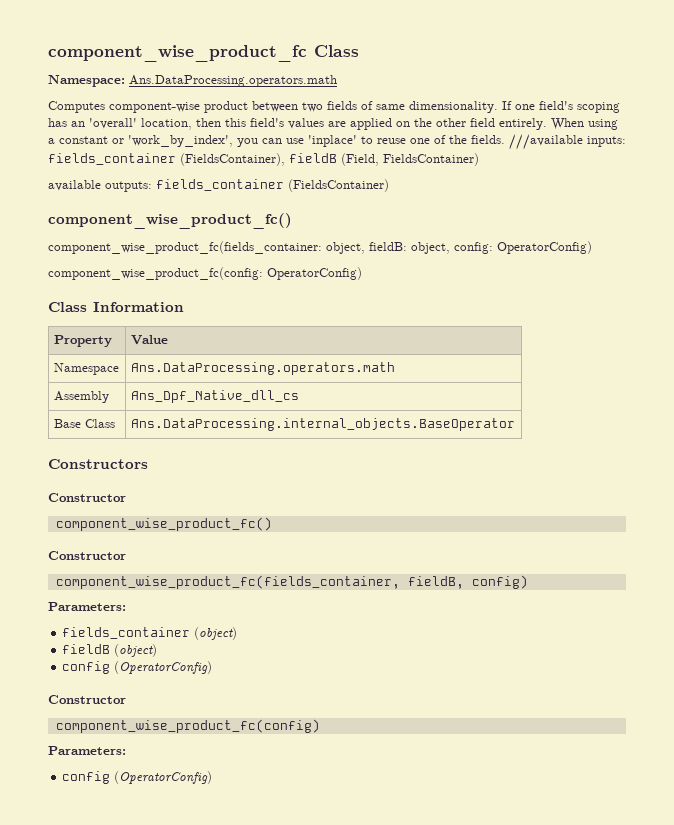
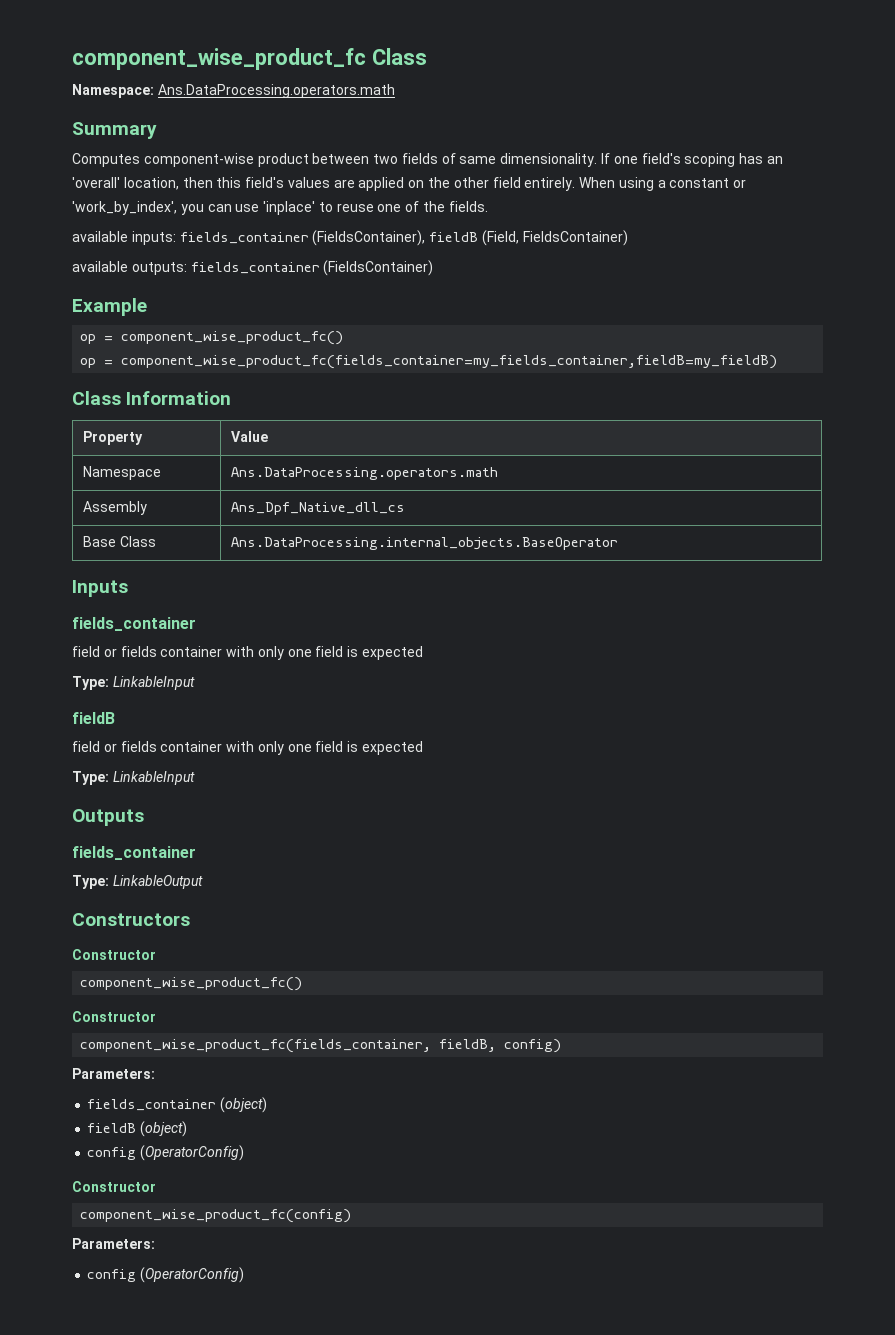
(337, 81) none -> [72,122,157,139] // Summary
[509,134,583,150] ///available -> [72,231,128,242] // available
[48,213,292,229] [48,241,592,254] [48,267,362,280] component_wise_product_fc() // component_wise_product_fc(fields_container: object, fieldB: object, config: OperatorConfig) // component_wise_product_fc(config: OperatorConfig) -> [72,298,147,316] [80,331,344,345] [80,355,778,369] Example // op = component_wise_product_fc() // op = component_wise_product_fc(fields_container=my_fields_container,fieldB=my_fieldB)
(515, 424) none -> [72,580,128,597] [72,617,196,631] [72,646,424,660] [72,676,195,690] [72,712,115,724] [72,741,424,755] [72,771,195,785] [72,809,144,826] [72,846,196,860] [72,875,203,889] // Inputs // fields_container // field or fields container with only one field is expected // Type: LinkableInput // fieldB // field or fields container with only one field is expected // Type: LinkableInput // Outputs // fields_container // Type: LinkableOutput

